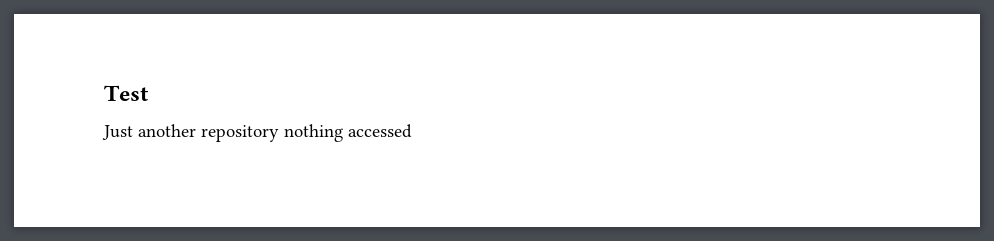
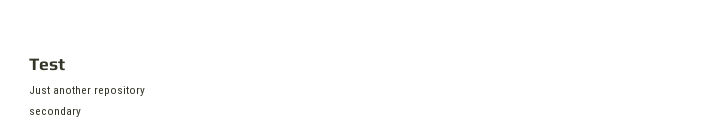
[284,124,412,142] nothing accessed -> [29,107,81,117] // secondary

